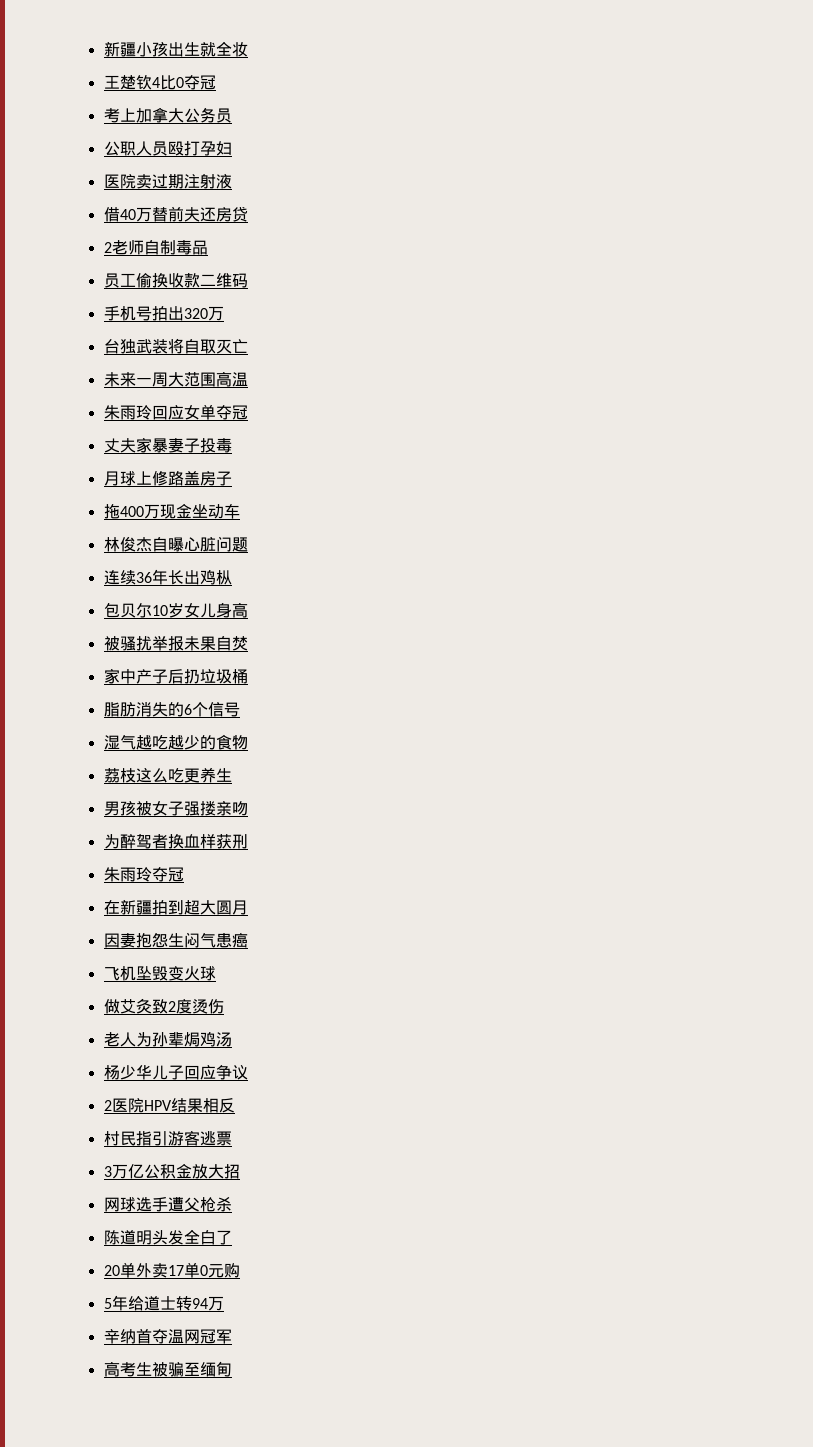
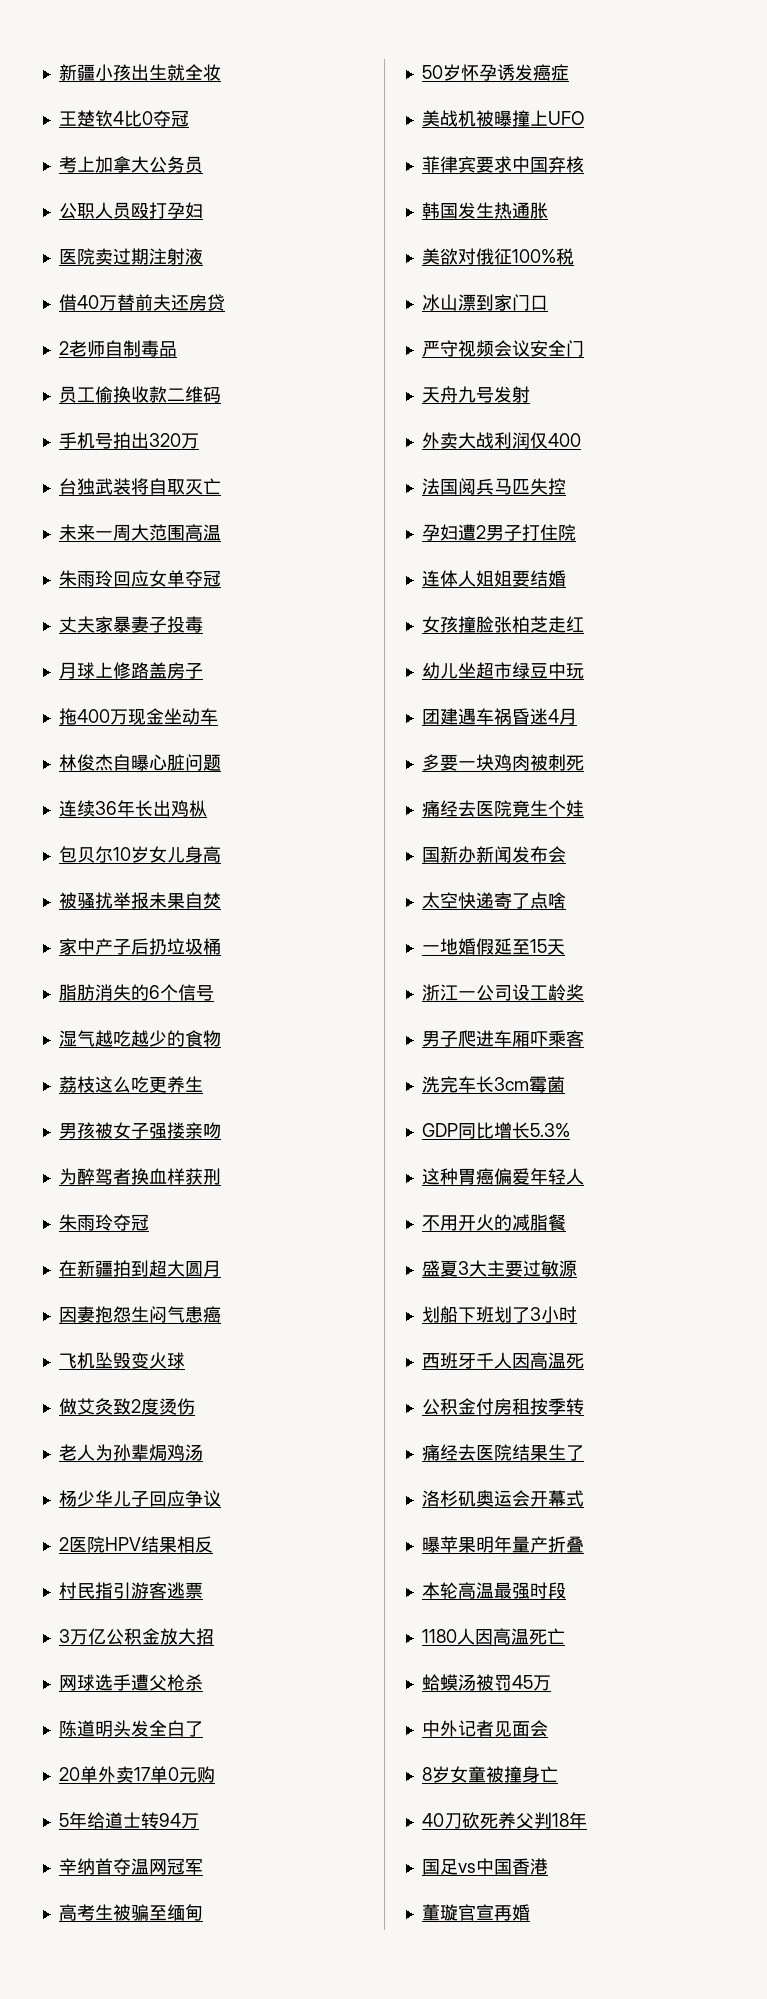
(232, 1369) none -> [421,64,569,81] [421,110,584,127] [421,156,584,173] [421,202,548,219] [421,248,574,265] [421,294,548,311] [421,340,584,357] [421,386,530,403] [421,432,581,449] [421,478,566,495] [421,524,576,541] [421,570,566,587] [421,616,584,633] [421,662,584,679] [421,708,577,725] [421,754,584,771] [421,800,584,817] [421,846,566,863] [421,892,566,909] [421,938,565,955] [421,984,584,1001] [421,1030,584,1047] [421,1076,565,1093] [421,1122,570,1139] [421,1168,584,1185] [421,1214,566,1231] [421,1260,577,1277] [421,1306,577,1323] [421,1352,584,1369] [421,1398,584,1415] [421,1444,584,1461] [421,1490,584,1507] [421,1536,584,1553] [421,1582,566,1599] [421,1628,565,1645] [421,1674,551,1691] [421,1720,548,1737] [421,1766,558,1783] [421,1812,587,1829] [421,1858,548,1875] [421,1904,530,1921] // 50岁怀孕诱发癌症 // 美战机被曝撞上UFO // 菲律宾要求中国弃核 // 韩国发生热通胀 // 美欲对俄征100%税 // 冰山漂到家门口 // 严守视频会议安全门 // 天舟九号发射 // 外卖大战利润仅400 // 法国阅兵马匹失控 // 孕妇遭2男子打住院 // 连体人姐姐要结婚 // 女孩撞脸张柏芝走红 // 幼儿坐超市绿豆中玩 // 团建遇车祸昏迷4月 // 多要一块鸡肉被刺死 // 痛经去医院竟生个娃 // 国新办新闻发布会 // 太空快递寄了点啥 // 一地婚假延至15天 // 浙江一公司设工龄奖 // 男子爬进车厢吓乘客 // 洗完车长3cm霉菌 // GDP同比增长5.3% // 这种胃癌偏爱年轻人 // 不用开火的减脂餐 // 盛夏3大主要过敏源 // 划船下班划了3小时 // 西班牙千人因高温死 // 公积金付房租按季转 // 痛经去医院结果生了 // 洛杉矶奥运会开幕式 // 曝苹果明年量产折叠 // 本轮高温最强时段 // 1180人因高温死亡 // 蛤蟆汤被罚45万 // 中外记者见面会 // 8岁女童被撞身亡 // 40刀砍死养父判18年 // 国足vs中国香港 // 董璇官宣再婚

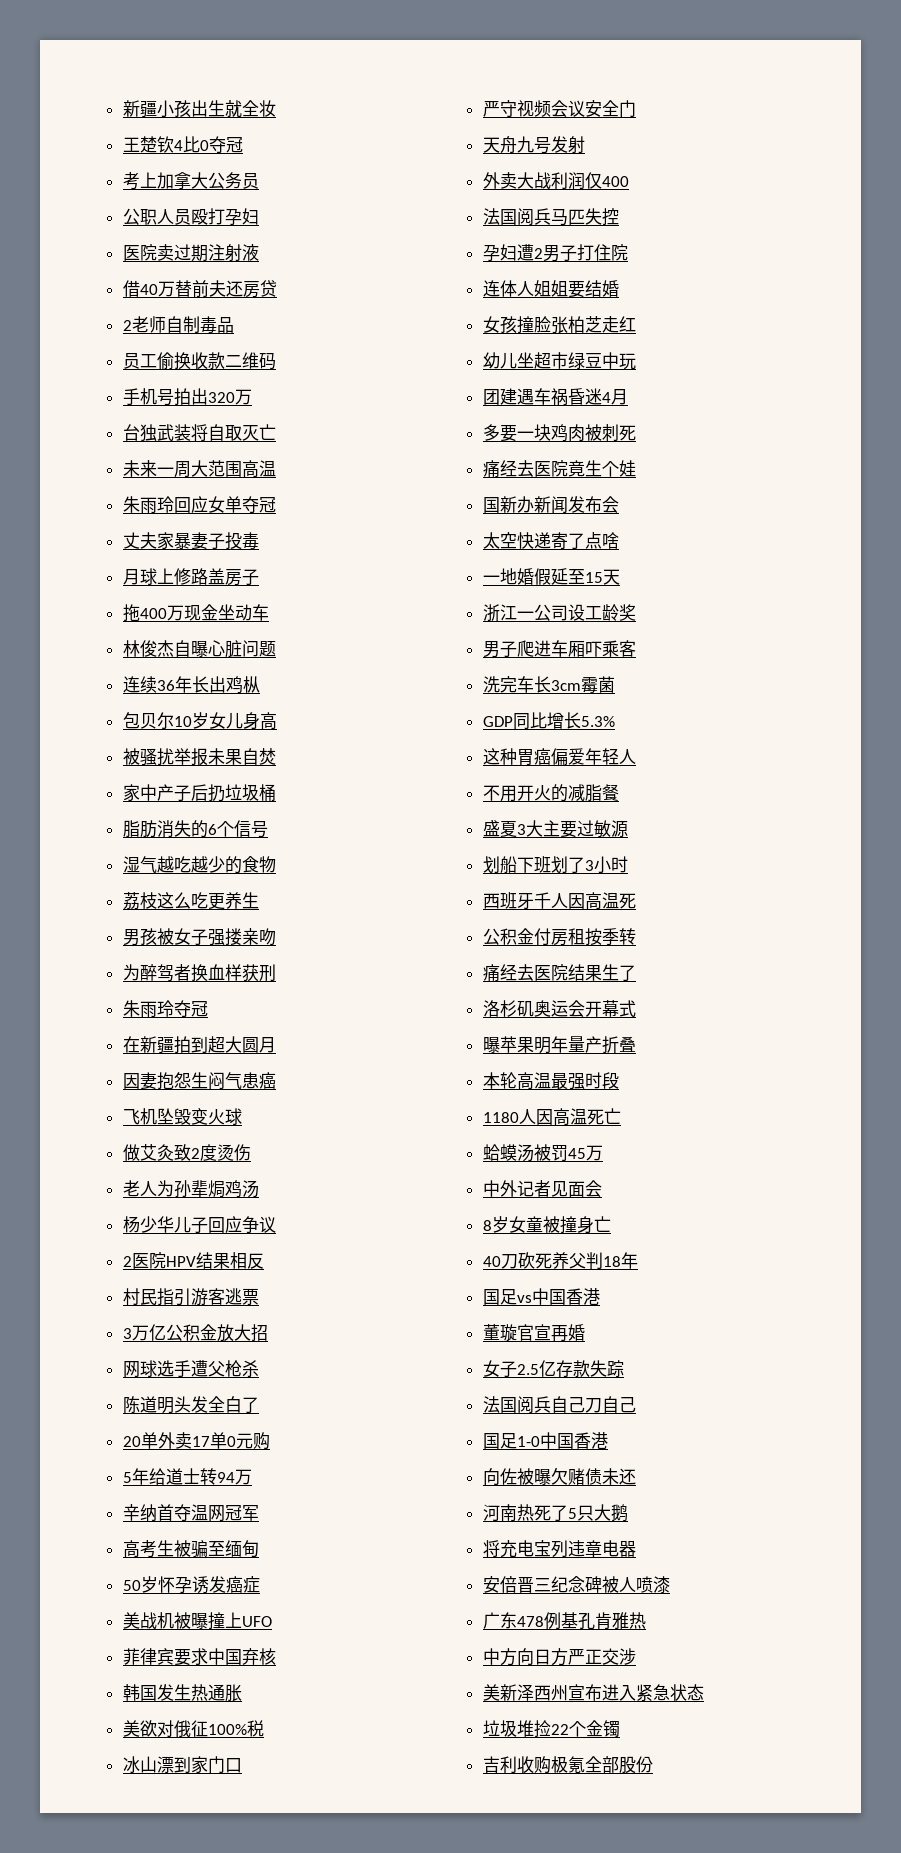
(530, 1912) none -> [482,1360,624,1378] [482,1396,636,1413] [482,1432,608,1449] [482,1468,636,1485] [482,1504,628,1522] [482,1540,636,1558] [482,1576,670,1593] [482,1612,646,1630] [482,1648,636,1666] [482,1684,704,1701] [482,1720,620,1738] [482,1756,653,1774] // 女子2.5亿存款失踪 // 法国阅兵自己刀自己 // 国足1-0中国香港 // 向佐被曝欠赌债未还 // 河南热死了5只大鹅 // 将充电宝列违章电器 // 安倍晋三纪念碑被人喷漆 // 广东478例基孔肯雅热 // 中方向日方严正交涉 // 美新泽西州宣布进入紧急状态 // 垃圾堆捡22个金镯 // 吉利收购极氪全部股份

